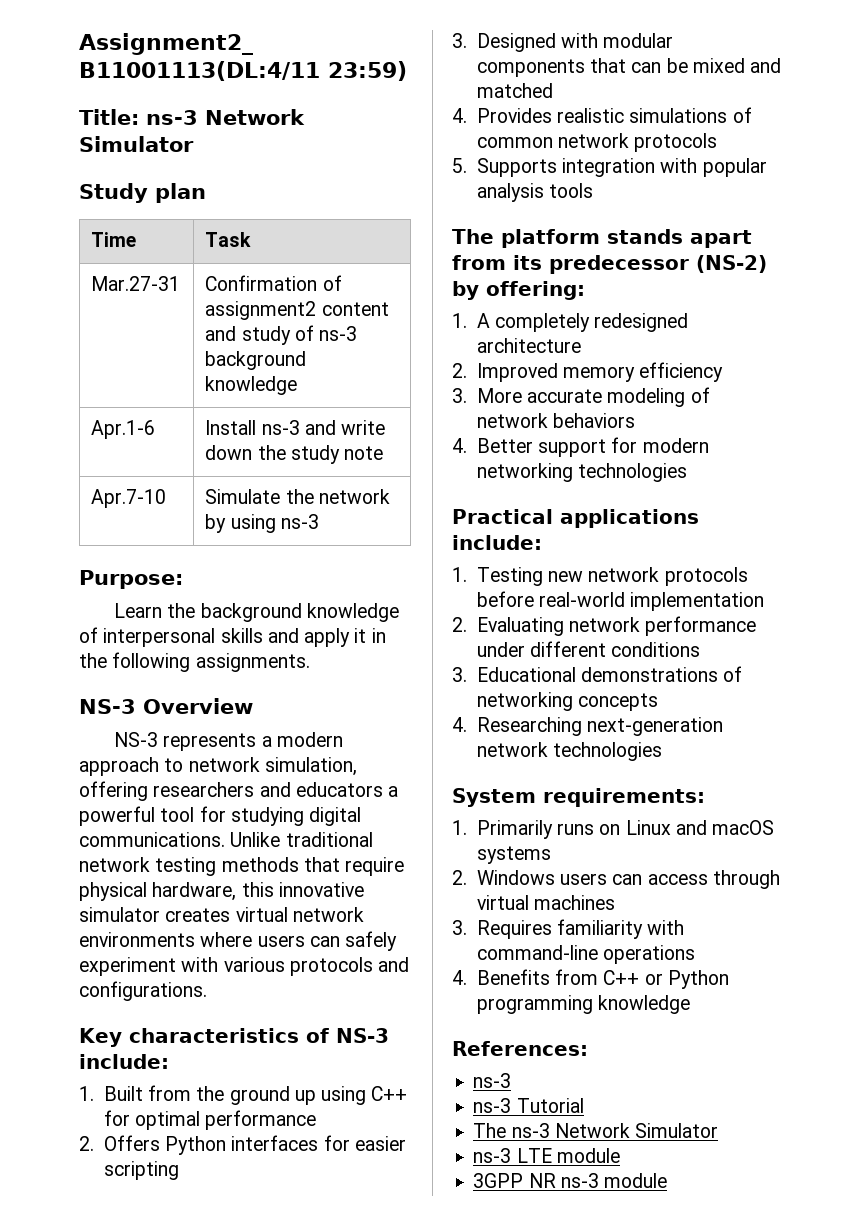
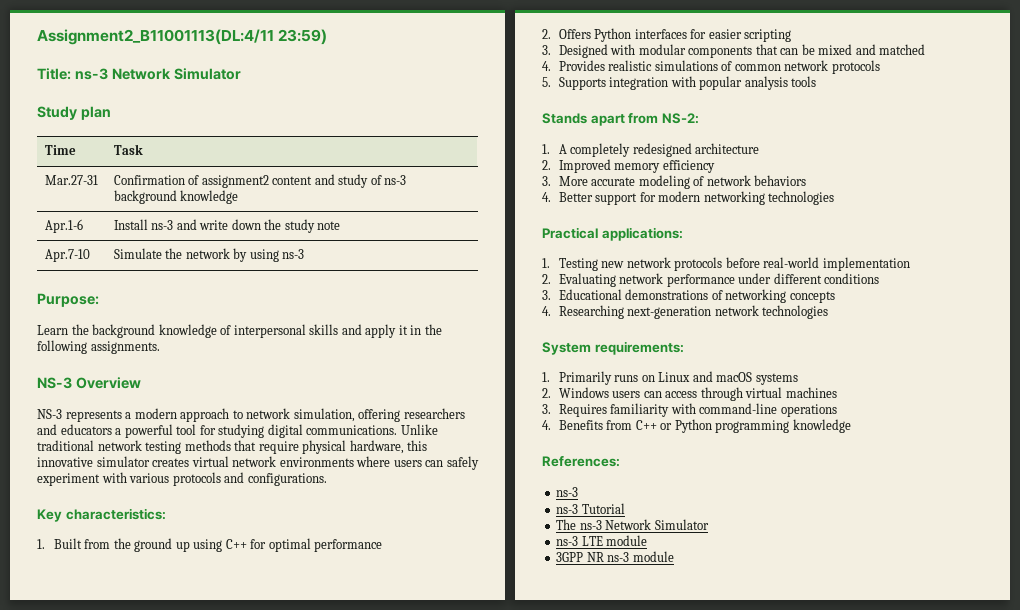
[129,1028,389,1043] [79,1054,169,1069] characteristics of NS-3 include: -> [65,508,166,520] characteristics:
[452,229,752,248] [452,255,767,274] [452,281,585,300] The platform stands apart from its predecessor (NS-2) by offering: -> [542,113,699,126] Stands apart from NS-2:
[560,509,699,528] [452,535,542,550] applications include: -> [601,227,683,241] applications:

